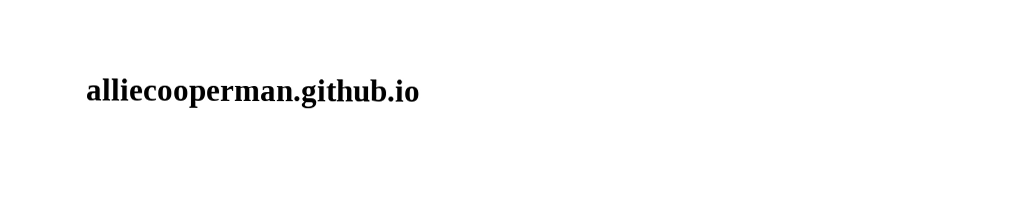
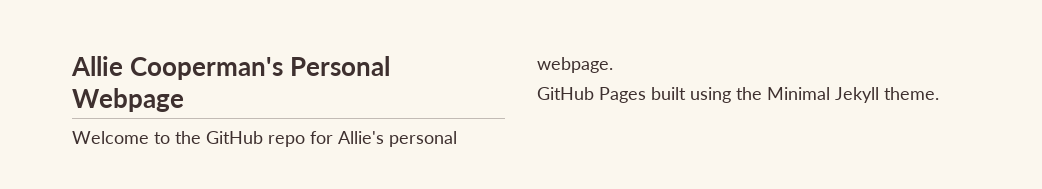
[85,78,421,109] alliecooperman.github.io -> [71,56,390,80] [72,88,184,112] [72,131,457,147] [537,57,613,73] [537,87,939,103] Allie Cooperman's Personal Webpage // Welcome to the GitHub repo for Allie's personal webpage. // GitHub Pages built using the Minimal Jekyll theme.

